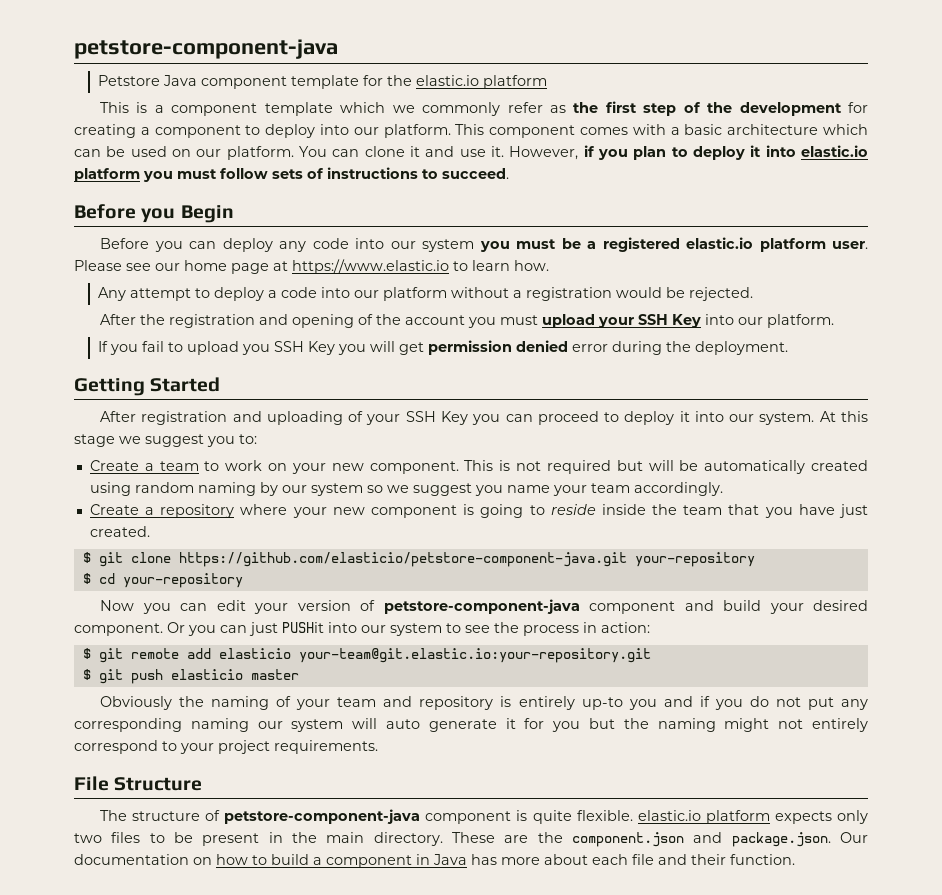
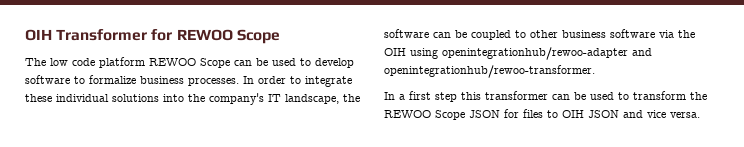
[74,39,338,59] [98,75,548,89] [99,101,868,116] [74,124,868,138] [74,145,869,160] [74,167,509,182] [74,204,234,223] [99,237,868,252] [74,259,549,274] [98,287,754,301] [99,314,834,328] [98,340,789,355] [74,377,221,396] [99,411,868,425] [74,434,257,447] [89,460,869,474] [89,482,723,496] [89,504,868,518] [89,526,150,537] [82,552,755,567] [82,573,243,588] [99,599,868,614] [74,622,650,636] [82,648,651,663] [82,669,299,684] [99,696,868,710] [74,718,868,732] [74,740,378,754] [74,776,203,791] [99,809,868,824] [74,832,869,847] [74,854,795,868] petstore-component-java // Petstore Java component template for the elastic.io platform // This is a component template which we commonly refer as the first step of the development for creating a component to deploy into our platform. This component comes with a basic architecture which can be used on our platform. You can clone it and use it. However, if you plan to deploy it into elastic.io platform you must follow sets of instructions to succeed. // Before you Begin // Before you can deploy any code into our system you must be a registered elastic.io platform user. Please see our home page at https://www.elastic.io to learn how. // Any attempt to deploy a code into our platform without a registration would be rejected. // After the registration and opening of the account you must upload your SSH Key into our platform. // If you fail to upload you SSH Key you will get permission denied error during the deployment. // Getting Started // After registration and uploading of your SSH Key you can proceed to deploy it into our system. At this stage we suggest you to: // Create a team to work on your new component. This is not required but will be automatically created using random naming by our system so we suggest you name your team accordingly. // Create a repository where your new component is going to reside inside the team that you have just created. // $ git clone https://github.com/elasticio/petstore-component-java.git your-repository // $ cd your-repository // Now you can edit your version of petstore-component-java component and build your desired component. Or you can just PUSHit into our system to see the process in action: // $ git remote add elasticio your-team@git.elastic.io:your-repository.git // $ git push elasticio master // Obviously the naming of your team and repository is entirely up-to you and if you do not put any corresponding naming our system will auto generate it for you but the naming might not entirely correspond to your project requirements. // File Structure // The structure of petstore-component-java component is quite flexible. elastic.io platform expects only two files to be present in the main directory. These are the component.json and package.json. Our documentation on how to build a component in Java has more about each file and their function. -> [25,29,280,44] [25,57,354,68] [25,75,352,87] [25,93,360,105] [384,29,695,40] [384,47,652,60] [384,65,595,78] [384,91,707,102] [384,109,700,120] OIH Transformer for REWOO Scope // The low code platform REWOO Scope can be used to develop software to formalize business processes. In order to integrate these individual solutions into the company's IT landscape, the software can be coupled to other business software via the OIH using openintegrationhub/rewoo-adapter and openintegrationhub/rewoo-transformer. // In a first step this transformer can be used to transform the REWOO Scope JSON for files to OIH JSON and vice versa.

